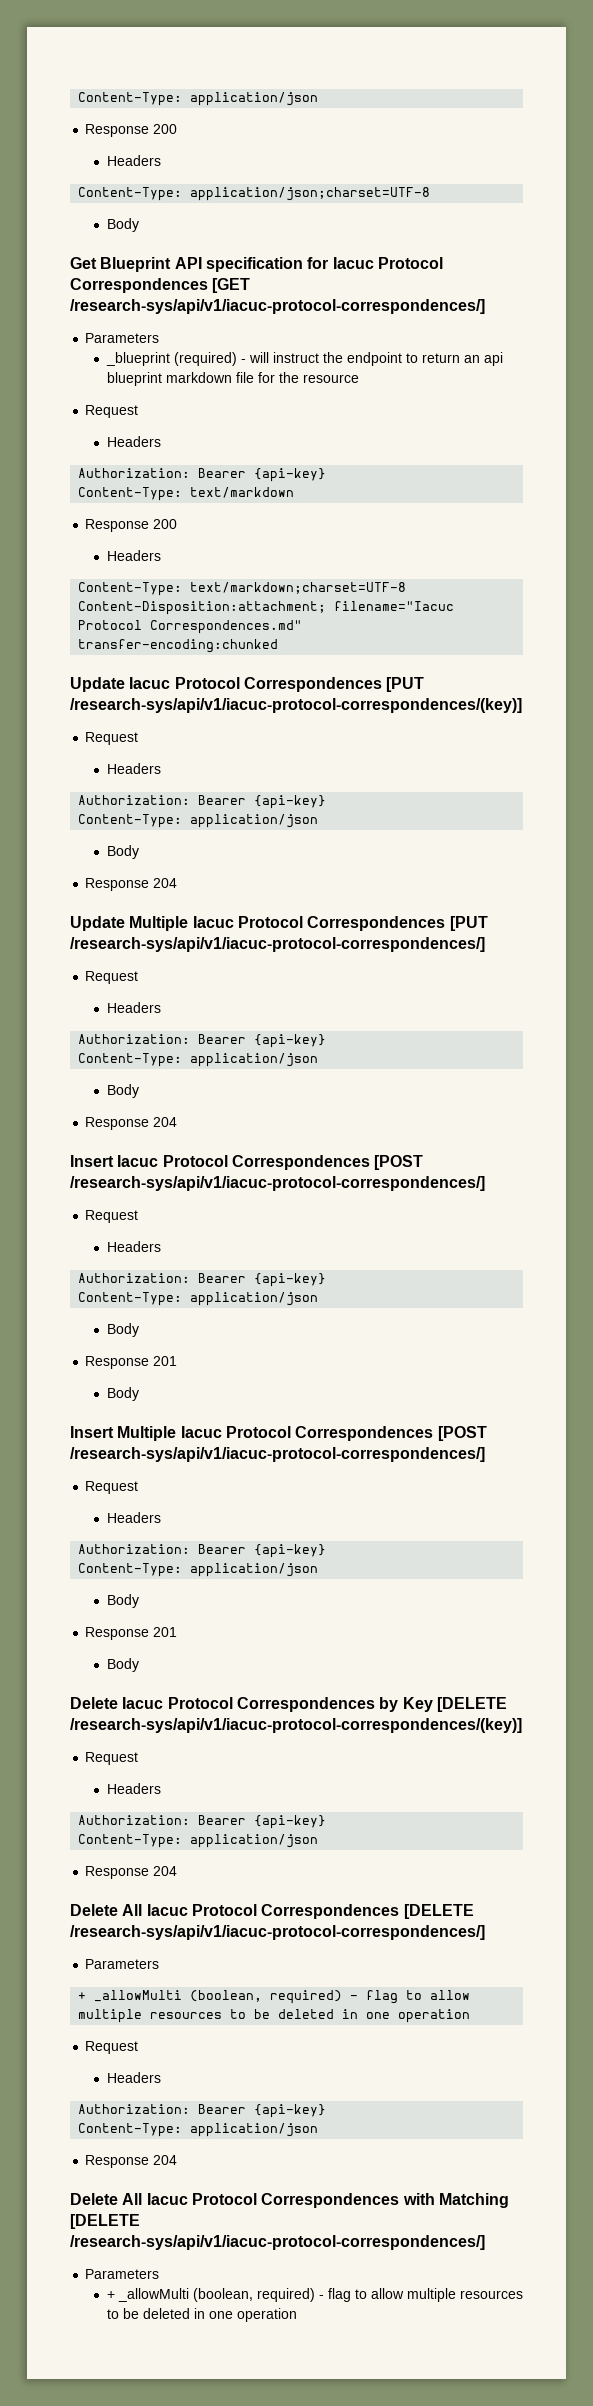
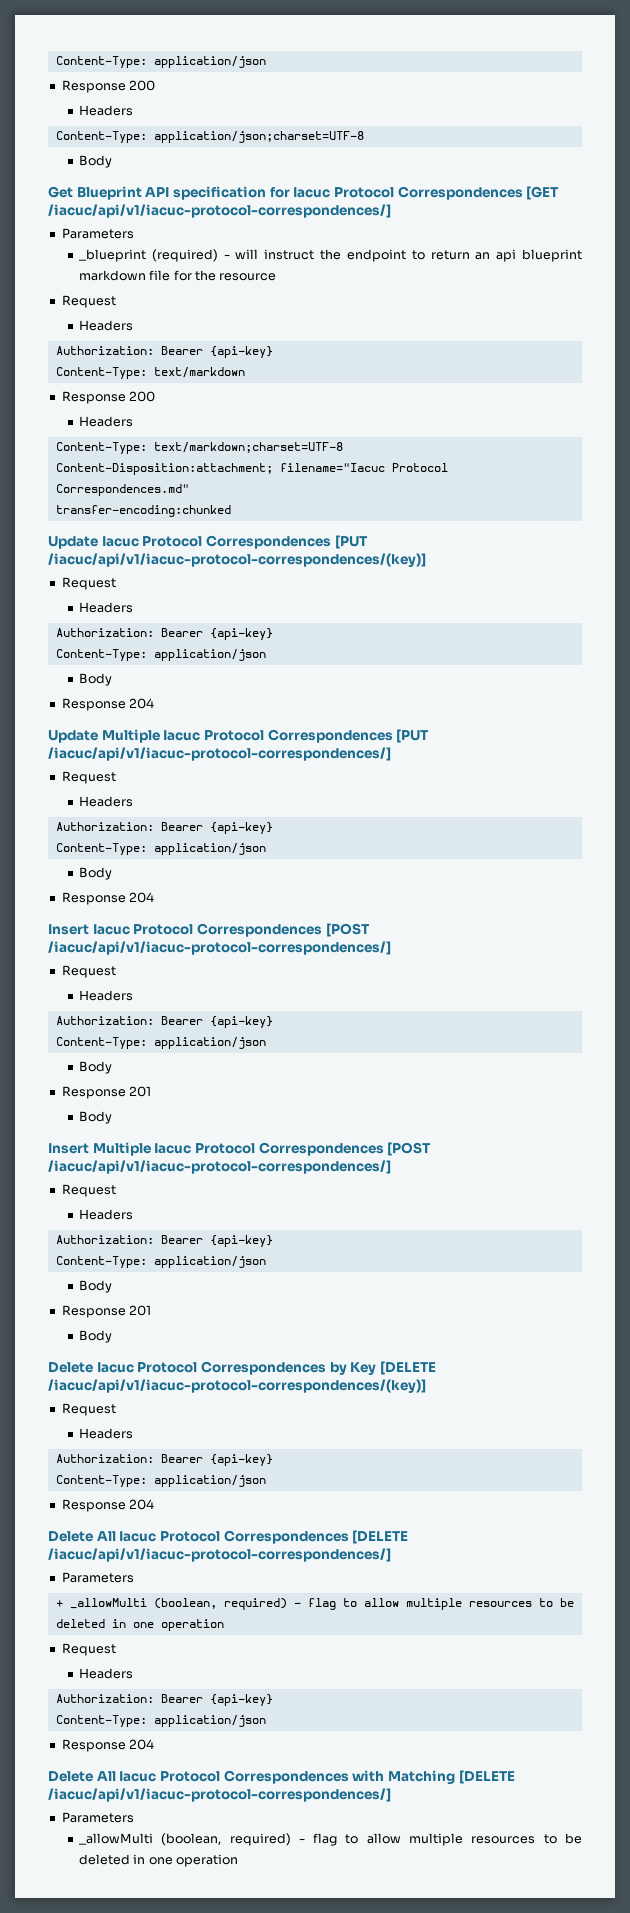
[70,299,485,314] /research-sys/api/v1/iacuc-protocol-correspondences/] -> [48,204,391,218] /iacuc/api/v1/iacuc-protocol-correspondences/]
[70,698,522,713] /research-sys/api/v1/iacuc-protocol-correspondences/(key)] -> [48,553,426,567] /iacuc/api/v1/iacuc-protocol-correspondences/(key)]
[70,937,485,952] /research-sys/api/v1/iacuc-protocol-correspondences/] -> [48,747,391,761] /iacuc/api/v1/iacuc-protocol-correspondences/]
[70,1176,485,1191] /research-sys/api/v1/iacuc-protocol-correspondences/] -> [48,941,391,955] /iacuc/api/v1/iacuc-protocol-correspondences/]
[70,1447,485,1462] /research-sys/api/v1/iacuc-protocol-correspondences/] -> [48,1160,391,1174] /iacuc/api/v1/iacuc-protocol-correspondences/]
[70,1718,522,1733] /research-sys/api/v1/iacuc-protocol-correspondences/(key)] -> [48,1379,426,1393] /iacuc/api/v1/iacuc-protocol-correspondences/(key)]
[70,1925,485,1940] /research-sys/api/v1/iacuc-protocol-correspondences/] -> [48,1548,391,1562] /iacuc/api/v1/iacuc-protocol-correspondences/]
[70,2235,485,2250] [85,2269,160,2279] [106,2291,115,2299] /research-sys/api/v1/iacuc-protocol-correspondences/] // Parameters // + -> [48,1788,391,1802] [61,1812,134,1823] /iacuc/api/v1/iacuc-protocol-correspondences/] // Parameters //

